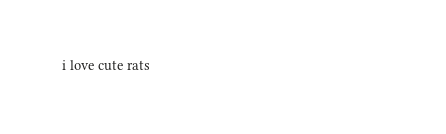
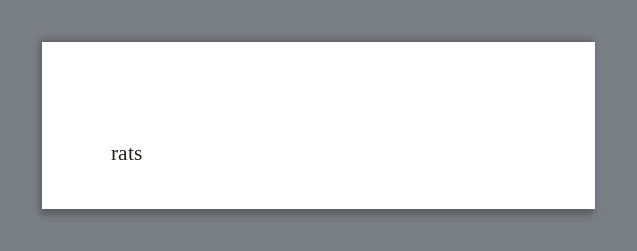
[62,60,123,71] i love cute -> (111, 154) none

